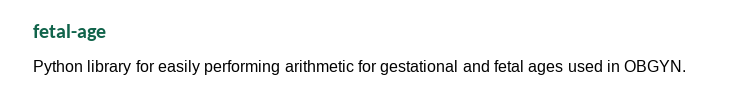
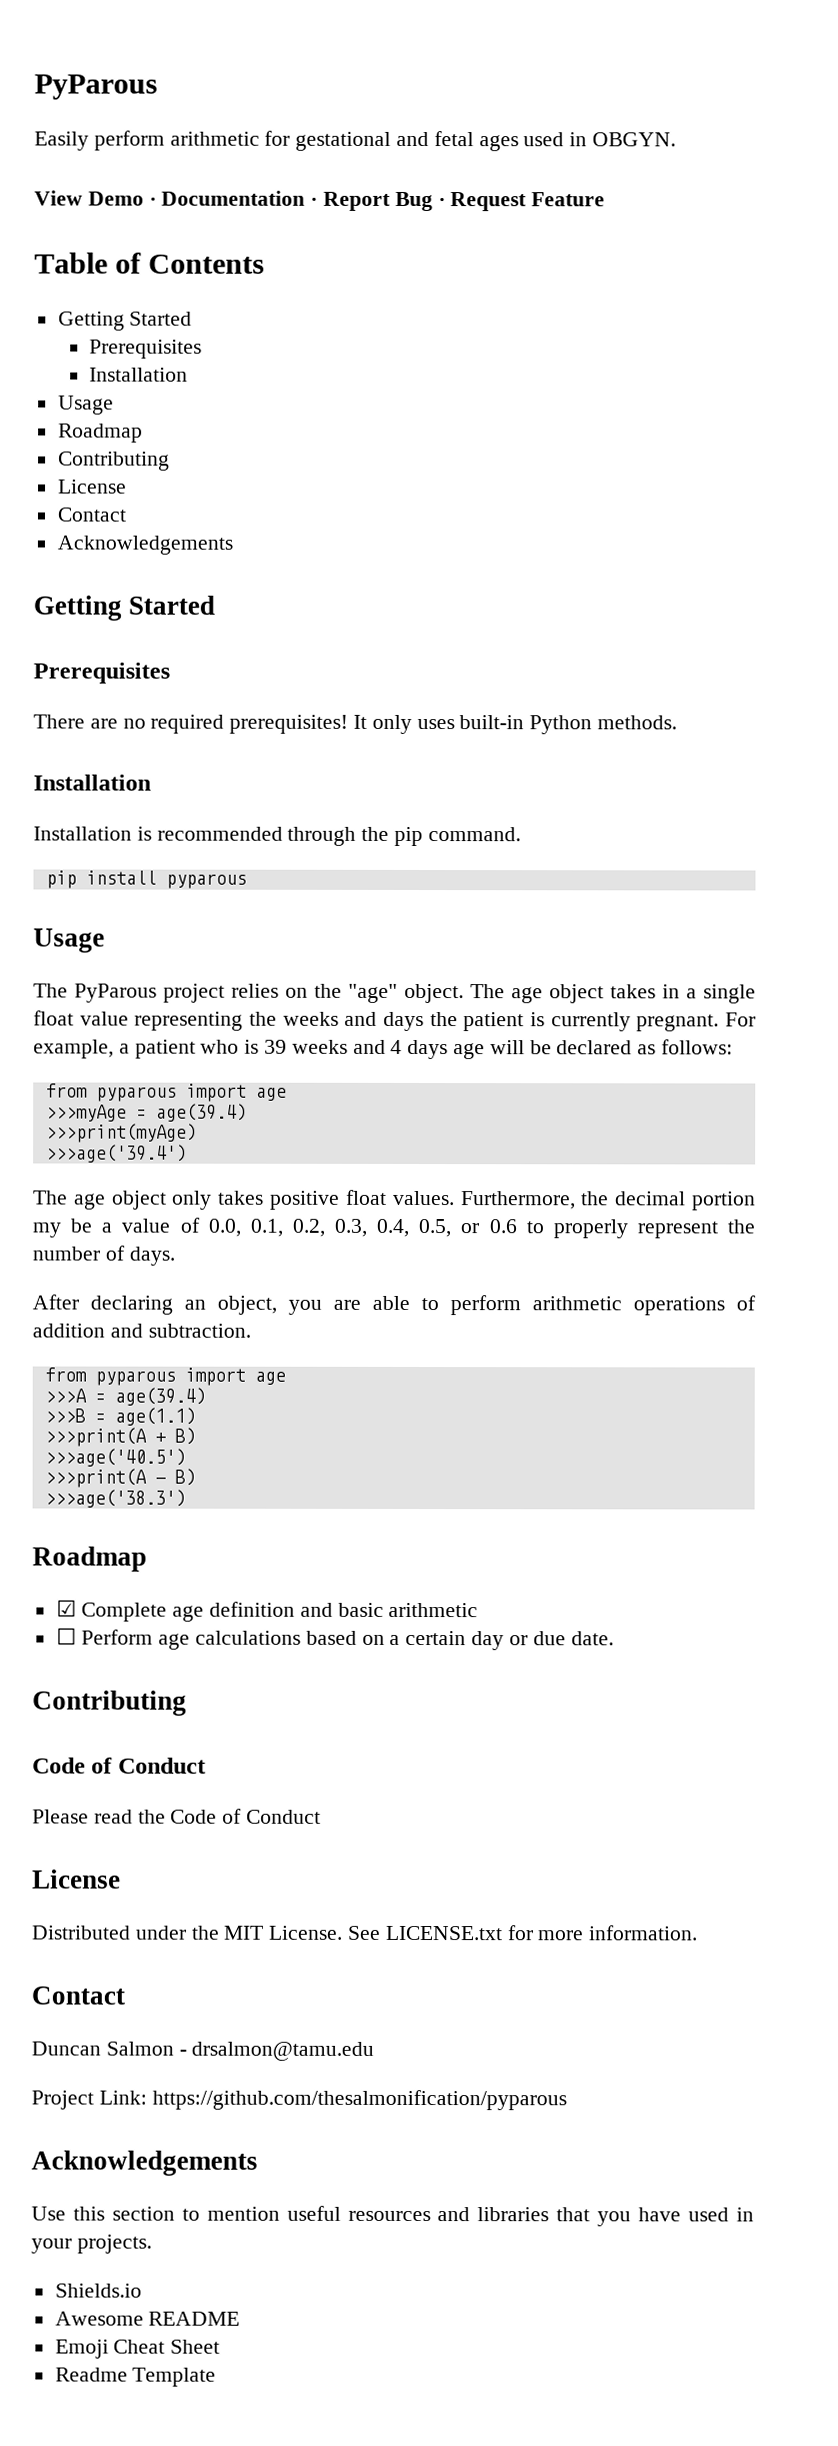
[33,24,106,41] [33,60,281,75] fetal-age // Python library for easily performing -> [34,74,158,100] [34,130,165,151] PyParous // Easily perform
(687, 66) none -> [34,190,606,212] [34,252,266,274] [57,311,193,331] [88,339,202,359] [88,367,188,382] [57,395,114,415] [57,423,143,443] [57,451,170,471] [57,479,127,494] [56,507,126,522] [56,535,233,555] [33,595,216,621] [33,662,170,684] [33,714,678,735] [33,774,151,791] [33,826,521,847] [45,870,247,889] [33,928,105,953] [33,983,756,1004] [33,1010,756,1032] [33,1039,734,1060] [45,1083,287,1102] [45,1103,247,1122] [45,1123,197,1143] [45,1144,187,1163] [33,1189,757,1211] [32,1217,756,1239] [32,1245,175,1266] [32,1294,756,1316] [32,1323,251,1338] [44,1367,286,1386] [44,1387,206,1406] [44,1407,196,1426] [44,1427,196,1447] [44,1448,186,1467] [44,1468,196,1488] [44,1489,186,1508] [32,1546,147,1572] [55,1599,479,1622] [55,1627,614,1651] [32,1690,187,1716] [32,1757,206,1774] [32,1808,322,1824] [32,1869,121,1889] [31,1925,699,1941] [31,1986,125,2005] [31,2041,375,2061] [31,2089,567,2111] [31,2150,258,2176] [31,2205,754,2227] [31,2234,152,2254] [54,2283,142,2298] [54,2311,241,2326] [54,2339,221,2359] [54,2367,217,2387] // View Demo · Documentation · Report Bug · Request Feature // Table of Contents // Getting Started // Prerequisites // Installation // Usage // Roadmap // Contributing // License // Contact // Acknowledgements // Getting Started // Prerequisites // There are no required prerequisites! It only uses built-in Python methods. // Installation // Installation is recommended through the pip command. // pip install pyparous // Usage // The PyParous project relies on the "age" object. The age object takes in a single float value representing the weeks and days the patient is currently pregnant. For example, a patient who is 39 weeks and 4 days age will be declared as follows: // from pyparous import age // >>>myAge = age(39.4) // >>>print(myAge) // >>>age('39.4') // The age object only takes positive float values. Furthermore, the decimal portion my be a value of 0.0, 0.1, 0.2, 0.3, 0.4, 0.5, or 0.6 to properly represent the number of days. // After declaring an object, you are able to perform arithmetic operations of addition and subtraction. // from pyparous import age // >>>A = age(39.4) // >>>B = age(1.1) // >>>print(A + B) // >>>age('40.5') // >>>print(A - B) // >>>age('38.3') // Roadmap // ☑ Complete age definition and basic arithmetic // ☐ Perform age calculations based on a certain day or due date. // Contributing // Code of Conduct // Please read the Code of Conduct // License // Distributed under the MIT License. See LICENSE.txt for more information. // Contact // Duncan Salmon - drsalmon@tamu.edu // Project Link: https://github.com/thesalmonification/pyparous // Acknowledgements // Use this section to mention useful resources and libraries that you have used in your projects. // Shields.io // Awesome README // Emoji Cheat Sheet // Readme Template

